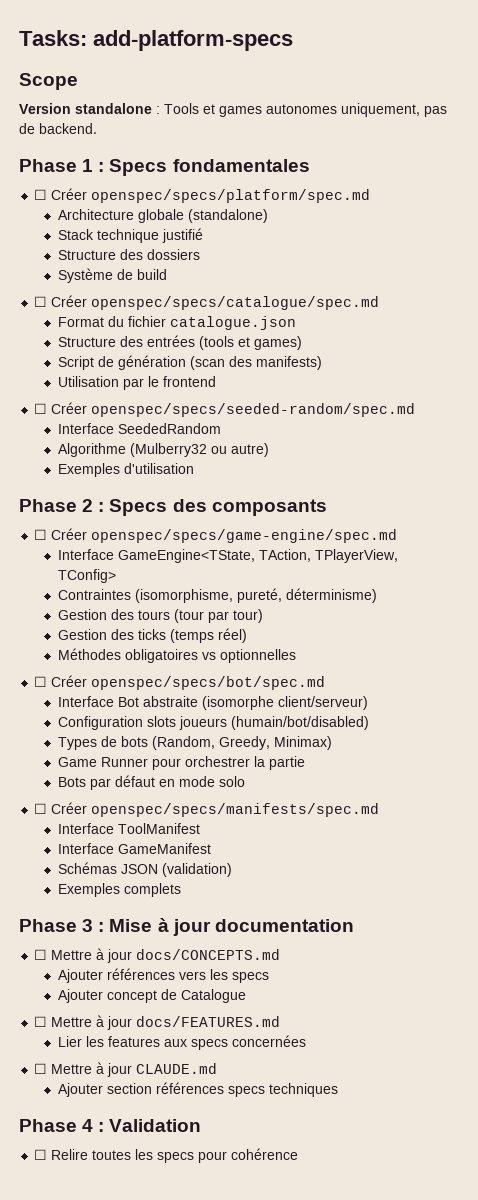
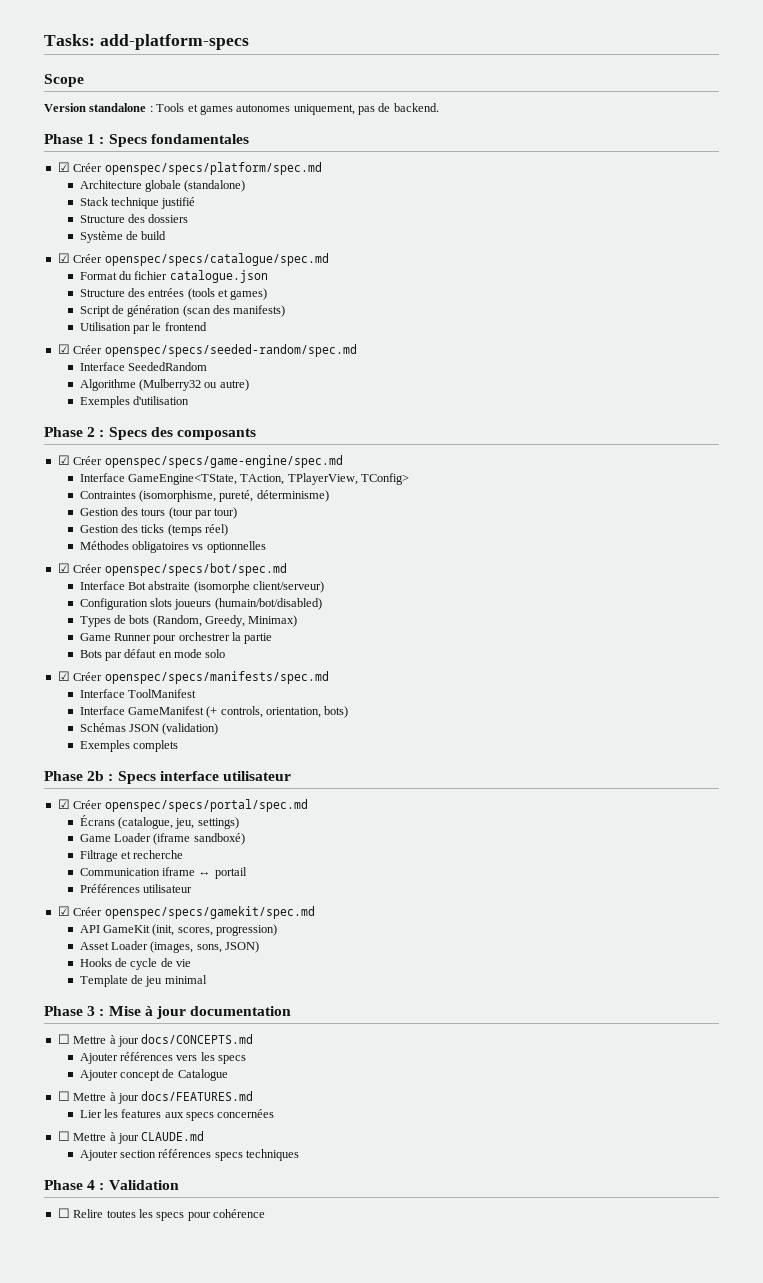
[34,189,48,200] ☐ -> [57,162,70,172] ☑
[34,296,48,307] ☐ -> [57,253,70,263] ☑
[34,403,48,414] ☐ -> [57,344,70,354] ☑
[34,529,48,540] ☐ -> [57,455,70,465] ☑
[34,676,48,687] ☐ -> [57,563,70,573] ☑
[34,803,48,814] ☐ -> [57,671,70,681] ☑
(211, 848) none -> [206,706,349,718] (+ controls, orientation, bots)
(181, 890) none -> [44,771,291,784] [57,799,308,812] [79,815,239,829] [79,833,245,845] [79,850,184,862] [79,867,247,879] [79,884,192,893] [57,906,315,919] [79,924,278,936] [79,941,260,953] [79,958,192,970] [79,975,207,987] // Phase 2b : Specs interface utilisateur // ☑ Créer openspec/specs/portal/spec.md // Écrans (catalogue, jeu, settings) // Game Loader (iframe sandboxé) // Filtrage et recherche // Communication iframe ↔ portail // Préférences utilisateur // ☑ Créer openspec/specs/gamekit/spec.md // API GameKit (init, scores, progression) // Asset Loader (images, sons, JSON) // Hooks de cycle de vie // Template de jeu minimal

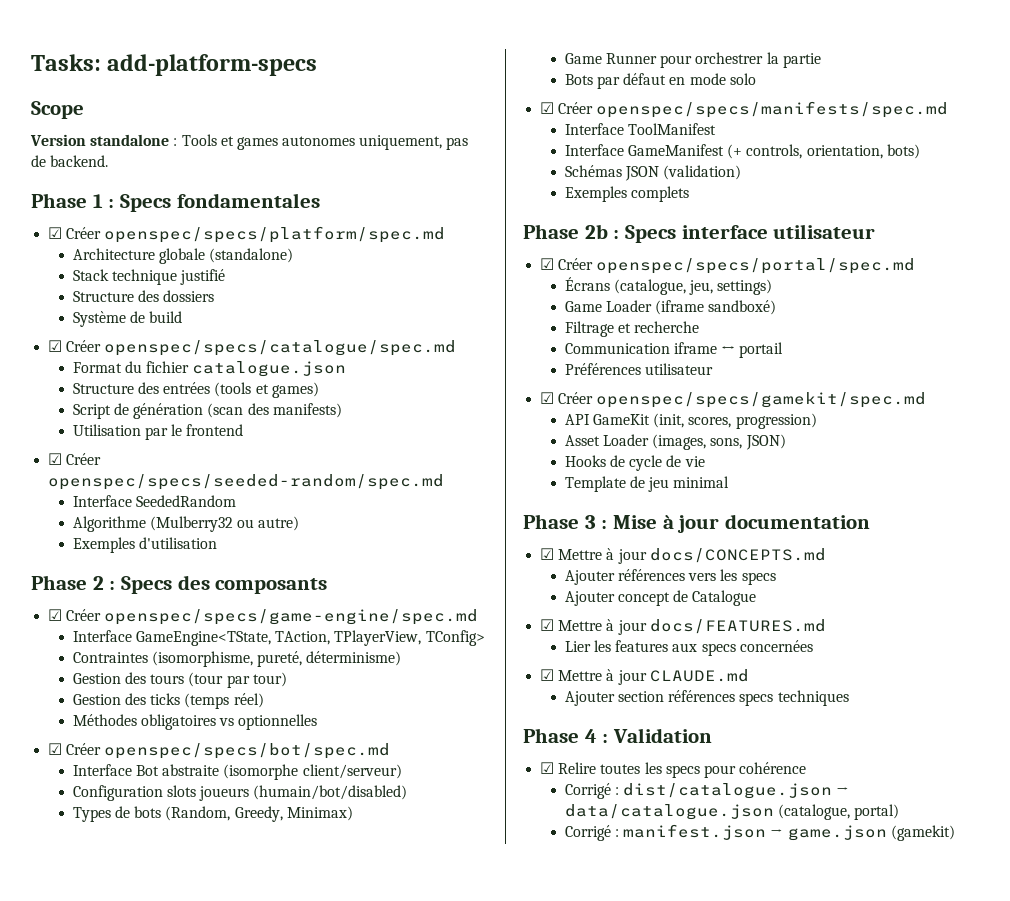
[57,1034,70,1044] ☐ -> [540,548,555,560] ☑
[57,1091,70,1101] ☐ -> [540,619,555,631] ☑
[57,1131,70,1141] ☐ -> [540,669,555,681] ☑
[57,1208,70,1218] ☐ -> [540,762,555,774] ☑
(265, 1213) none -> [564,783,850,799] [564,804,900,820] [564,824,955,841] // Corrigé : dist/catalogue.json → data/catalogue.json (catalogue, portal) // Corrigé : manifest.json → game.json (gamekit)

